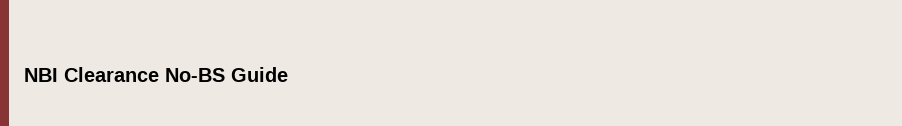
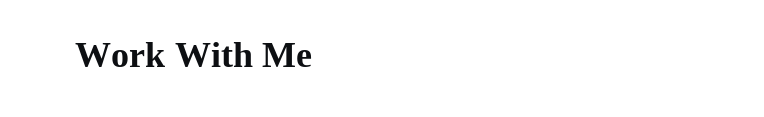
[24,67,288,82] NBI Clearance No-BS Guide -> [75,42,313,67] Work With Me

